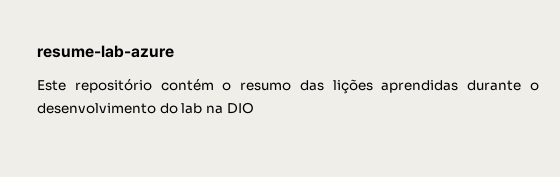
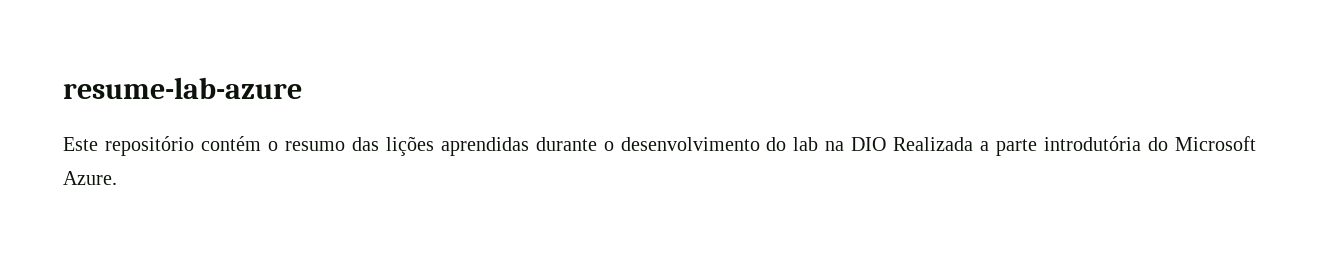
(254, 108) none -> [893,136,1257,156] [63,171,117,185] Realizada a parte introdutória do Microsoft Azure.

